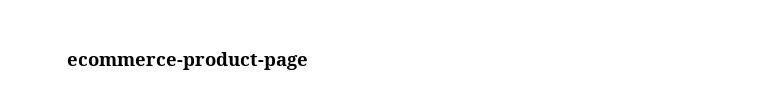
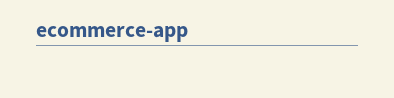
[67,52,308,70] ecommerce-product-page -> [36,26,188,42] ecommerce-app

